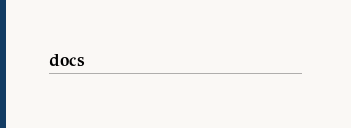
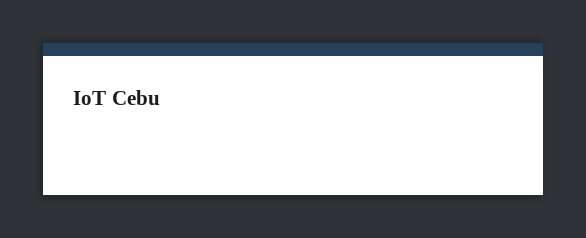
[49,54,85,67] docs -> [73,90,160,105] IoT Cebu

